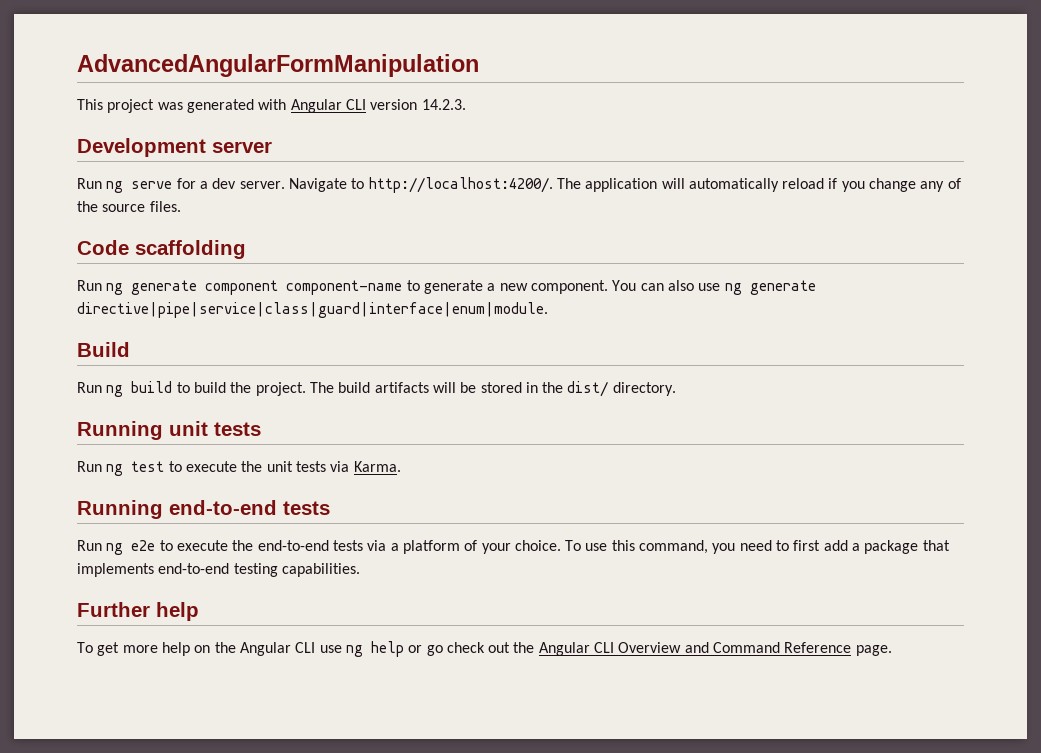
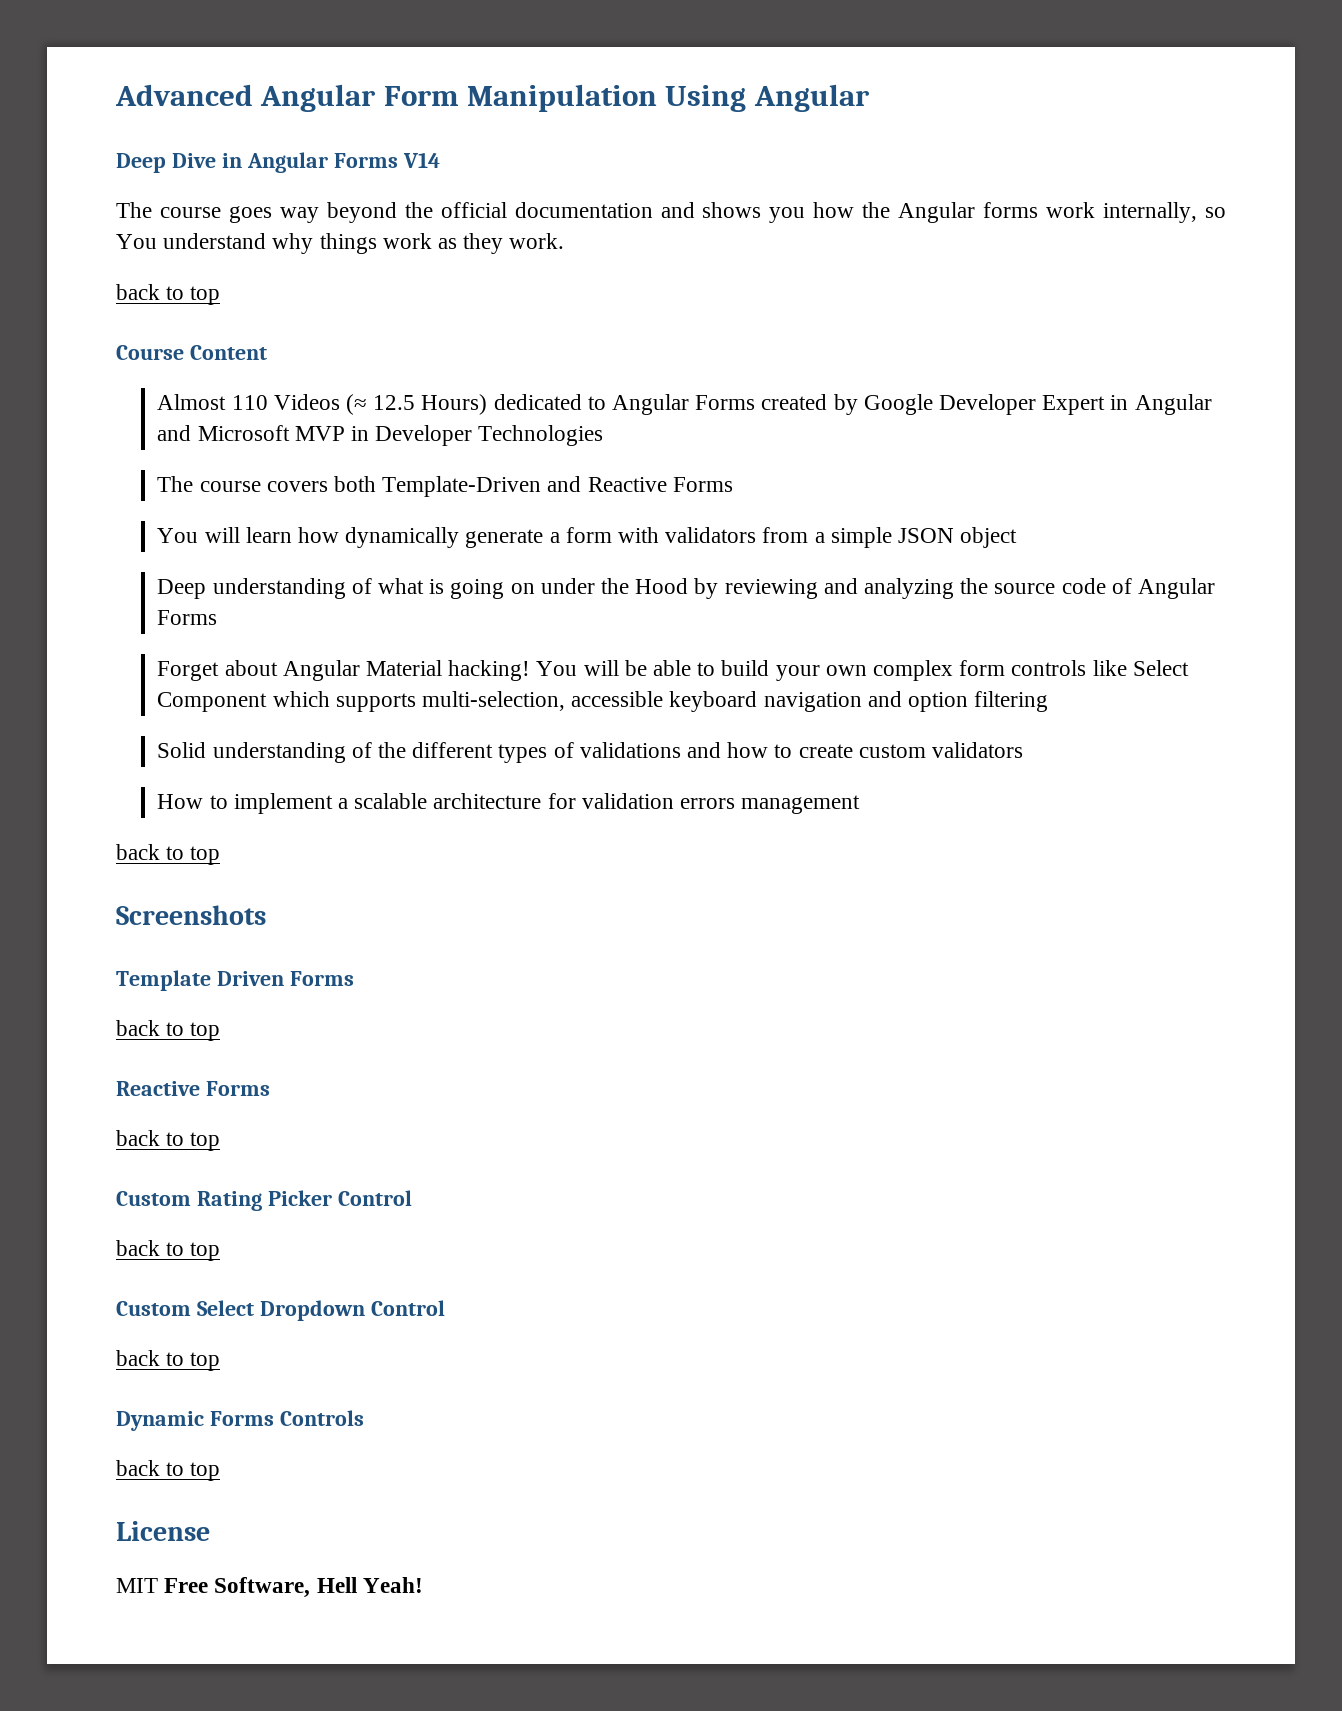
[77,54,479,77] [77,99,466,113] [77,138,272,157] [77,177,961,193] [77,201,181,212] [77,240,246,259] [77,280,816,295] [77,302,548,318] [77,342,130,357] [77,381,676,397] [77,421,261,440] [77,461,401,476] [77,500,330,519] [77,540,950,555] [77,563,360,577] [77,602,199,621] [77,641,892,657] AdvancedAngularFormManipulation // This project was generated with Angular CLI version 14.2.3. // Development server // Run ng serve for a dev server. Navigate to http://localhost:4200/. The application will automatically reload if you change any of the source files. // Code scaffolding // Run ng generate component component-name to generate a new component. You can also use ng generate directive|pipe|service|class|guard|interface|enum|module. // Build // Run ng build to build the project. The build artifacts will be stored in the dist/ directory. // Running unit tests // Run ng test to execute the unit tests via Karma. // Running end-to-end tests // Run ng e2e to execute the end-to-end tests via a platform of your choice. To use this command, you need to first add a package that implements end-to-end testing capabilities. // Further help // To get more help on the Angular CLI use ng help or go check out the Angular CLI Overview and Command Reference page. -> [115,84,870,112] [116,152,440,173] [116,202,1226,223] [116,233,565,254] [116,284,221,305] [116,345,267,360] [157,394,1212,415] [157,425,604,446] [157,476,733,497] [157,527,1018,548] [157,578,1216,599] [157,610,218,625] [157,660,1189,681] [157,691,1049,712] [157,742,1024,763] [157,793,861,814] [116,844,221,865] [116,905,266,925] [116,970,354,991] [116,1020,221,1041] [116,1081,270,1096] [116,1130,221,1151] [116,1190,412,1211] [116,1240,221,1261] [116,1300,445,1321] [116,1350,221,1371] [116,1410,364,1431] [116,1460,221,1481] [116,1521,210,1541] [116,1577,423,1598] Advanced Angular Form Manipulation Using Angular // Deep Dive in Angular Forms V14 // The course goes way beyond the official documentation and shows you how the Angular forms work internally, so You understand why things work as they work. // back to top // Course Content // Almost 110 Videos (≈ 12.5 Hours) dedicated to Angular Forms created by Google Developer Expert in Angular and Microsoft MVP in Developer Technologies // The course covers both Template-Driven and Reactive Forms // You will learn how dynamically generate a form with validators from a simple JSON object // Deep understanding of what is going on under the Hood by reviewing and analyzing the source code of Angular Forms // Forget about Angular Material hacking! You will be able to build your own complex form controls like Select Component which supports multi-selection, accessible keyboard navigation and option filtering // Solid understanding of the different types of validations and how to create custom validators // How to implement a scalable architecture for validation errors management // back to top // Screenshots // Template Driven Forms // back to top // Reactive Forms // back to top // Custom Rating Picker Control // back to top // Custom Select Dropdown Control // back to top // Dynamic Forms Controls // back to top // License // MIT Free Software, Hell Yeah!

